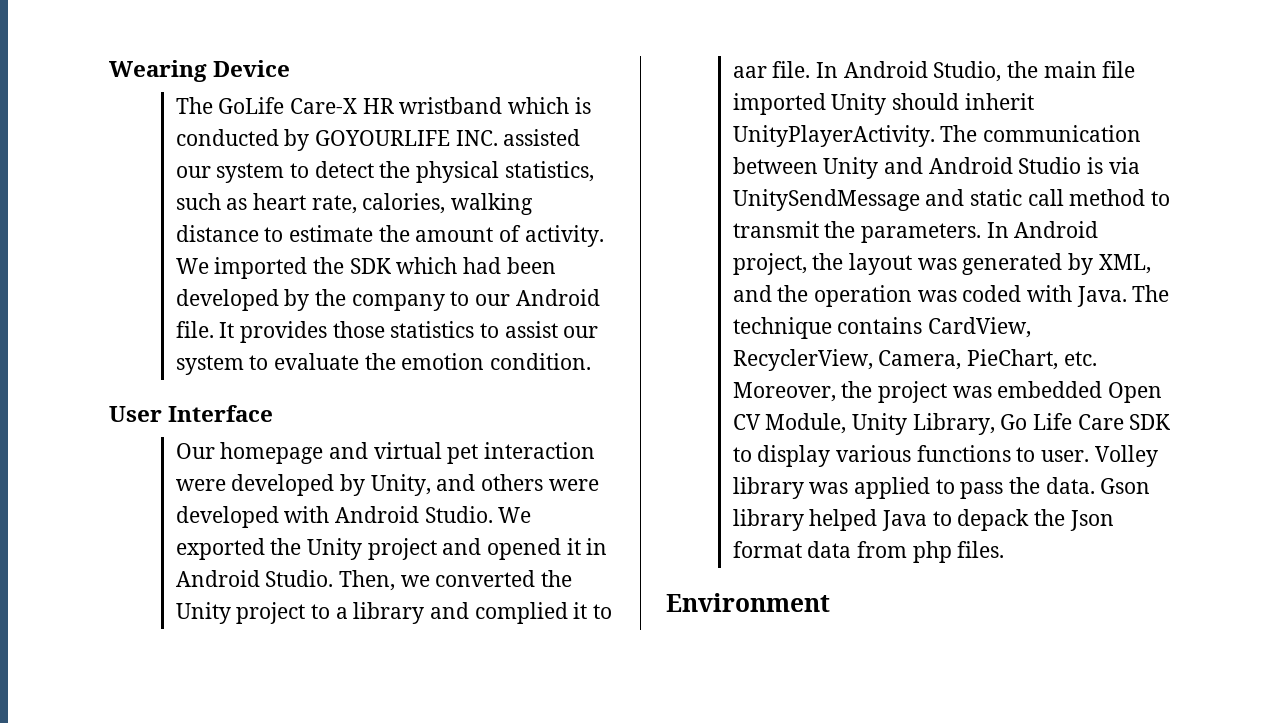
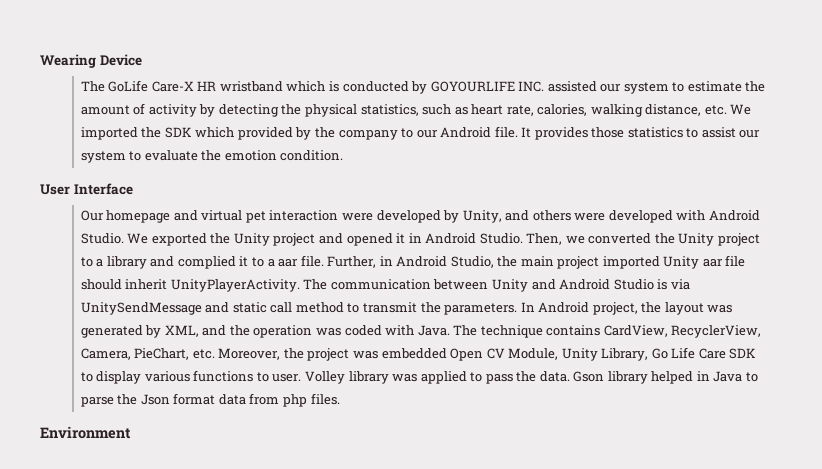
[314,161,374,178] detect -> [687,81,766,92] [80,103,279,117] estimate the amount of activity by detecting
[175,225,604,247] distance to estimate the amount of activity. -> [645,104,727,116] distance, etc.
[463,257,556,274] [175,289,279,311] had been developed -> [237,127,293,140] provided
(613, 611) none -> [267,259,275,267] a
[816,62,839,78] In -> [327,256,393,268] Further, in
[1102,61,1136,78] file -> [557,256,600,269] project
(887, 104) none -> [702,255,746,267] aar file
(878, 520) none -> [696,371,710,381] in
[957,509,1030,531] depack -> [80,397,114,407] parse

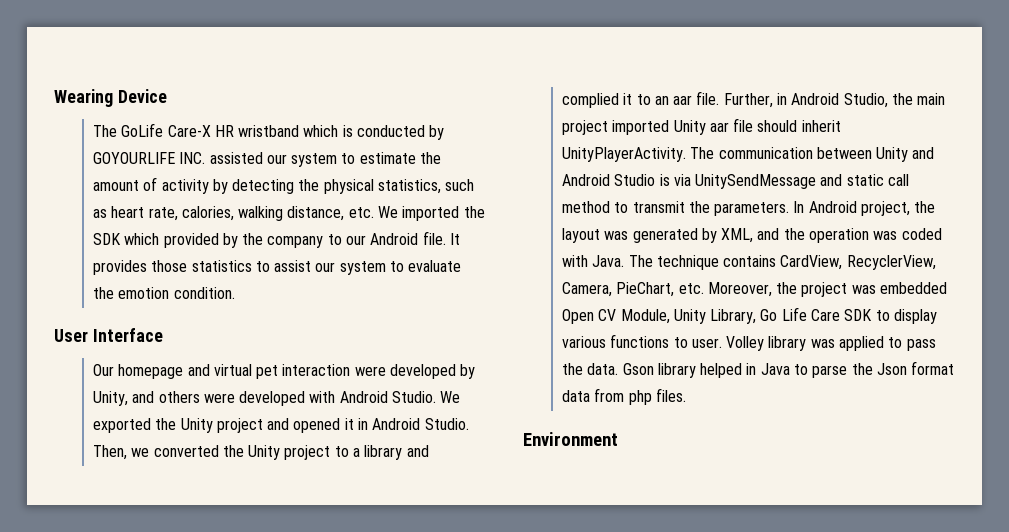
[267,259,275,267] a -> [654,96,669,105] an

